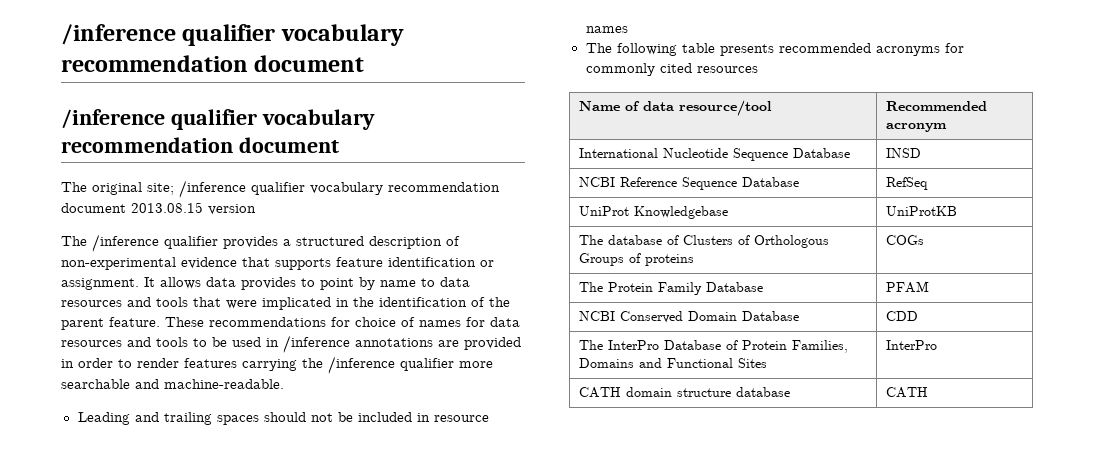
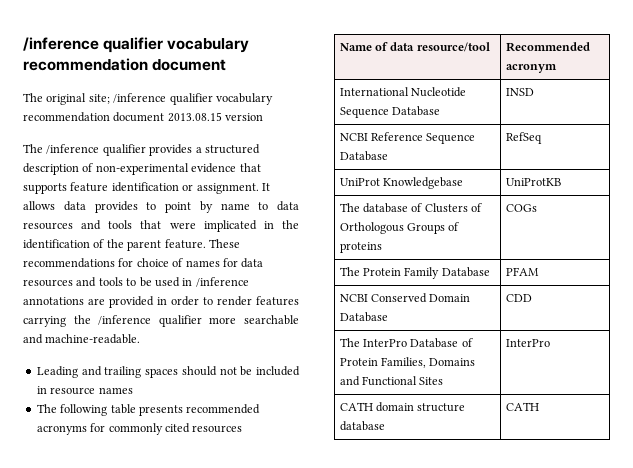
[61,24,404,46] [61,55,365,72] [61,109,375,130] [61,137,339,153] /inference qualifier vocabulary recommendation document // /inference qualifier vocabulary recommendation document -> [23,37,250,53] [23,58,227,71] /inference qualifier vocabulary recommendation document

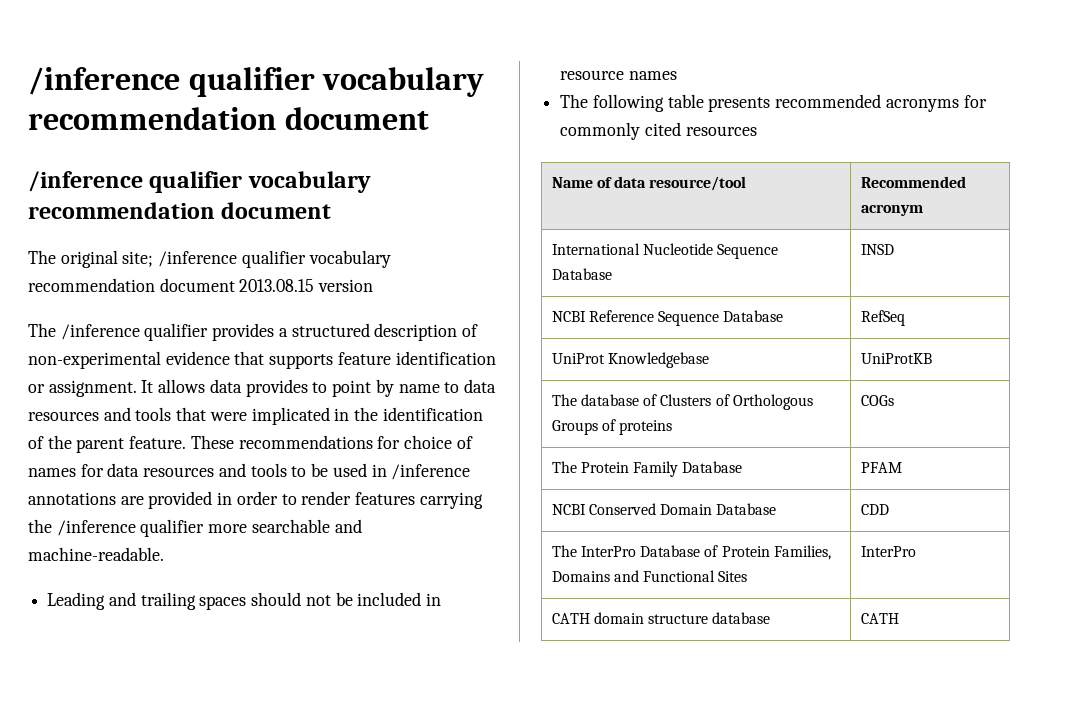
[23,37,250,53] [23,58,227,71] /inference qualifier vocabulary recommendation document -> [28,67,485,97] [28,107,429,130] [28,171,371,193] [28,202,332,219] /inference qualifier vocabulary recommendation document // /inference qualifier vocabulary recommendation document

